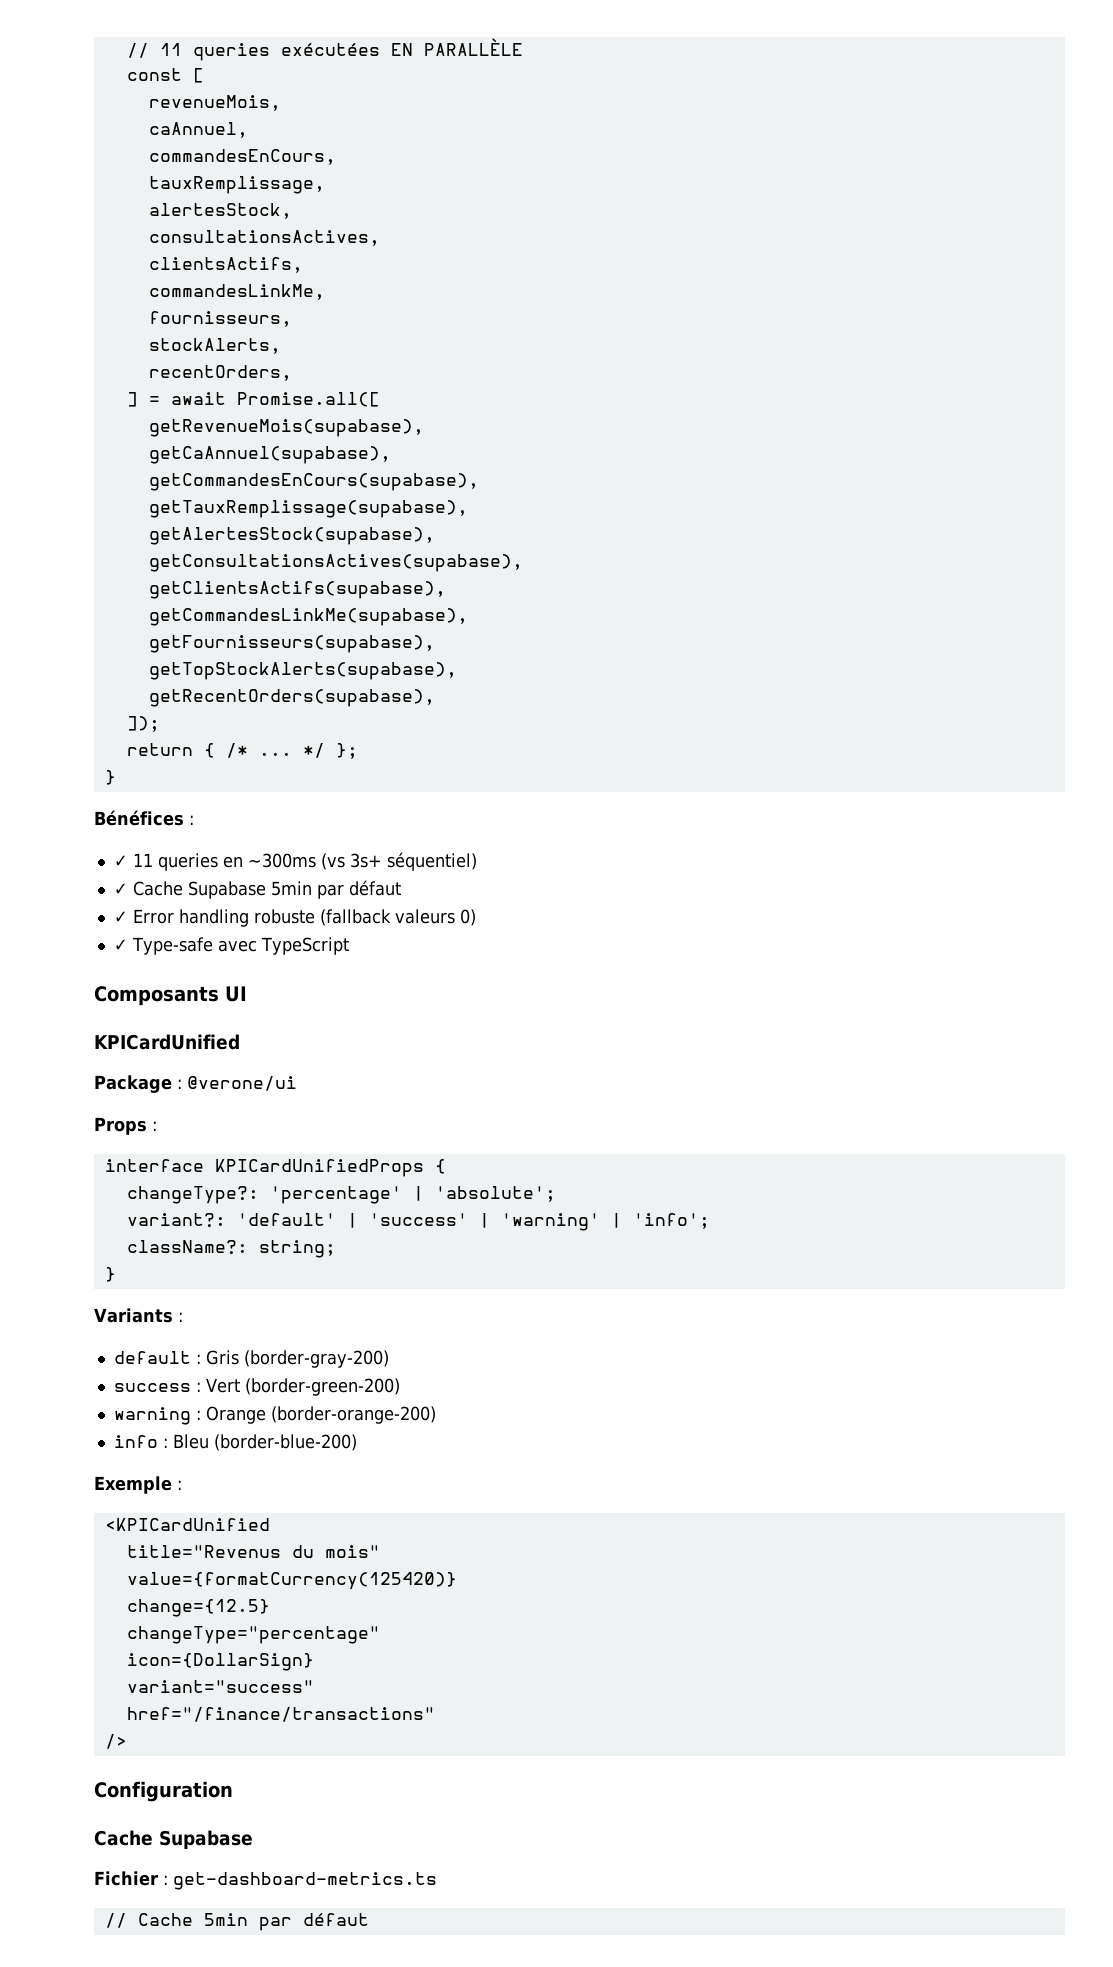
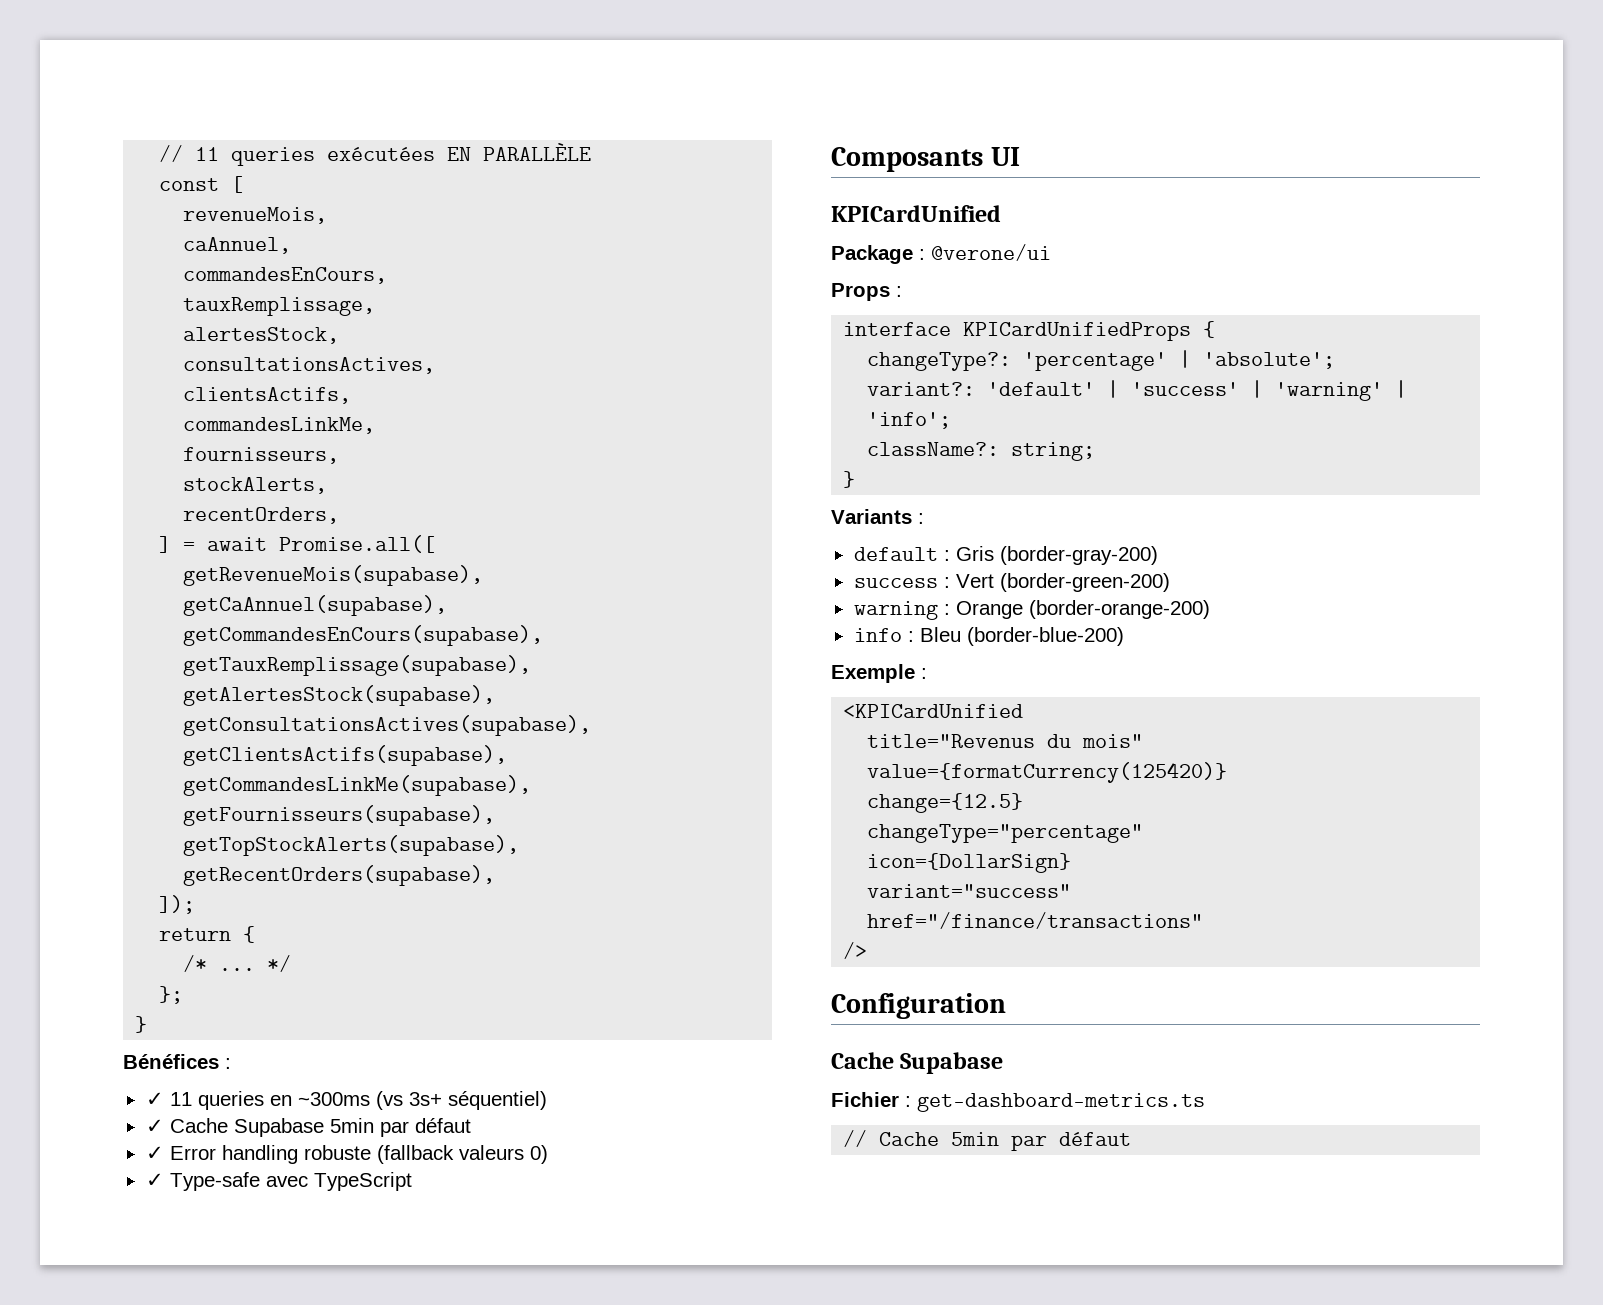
(215, 750) none -> (256, 934) //
(325, 750) none -> (292, 963) //

